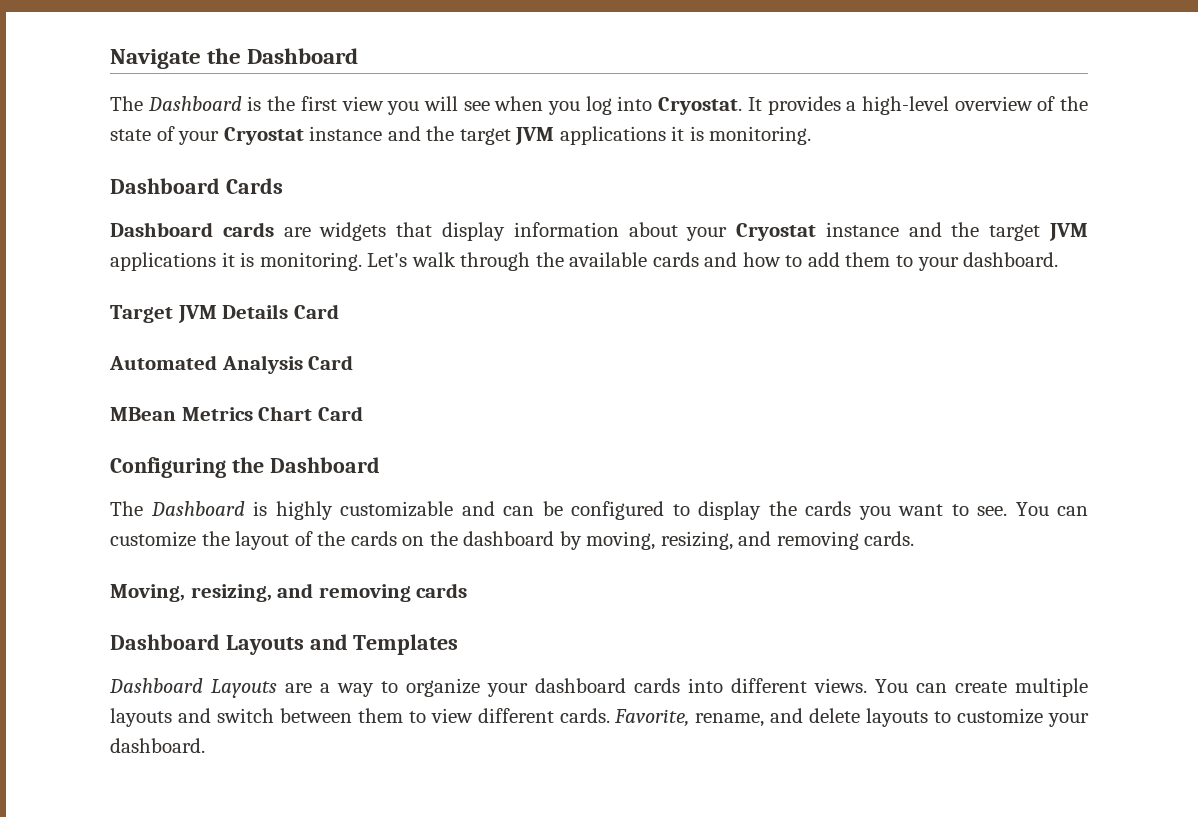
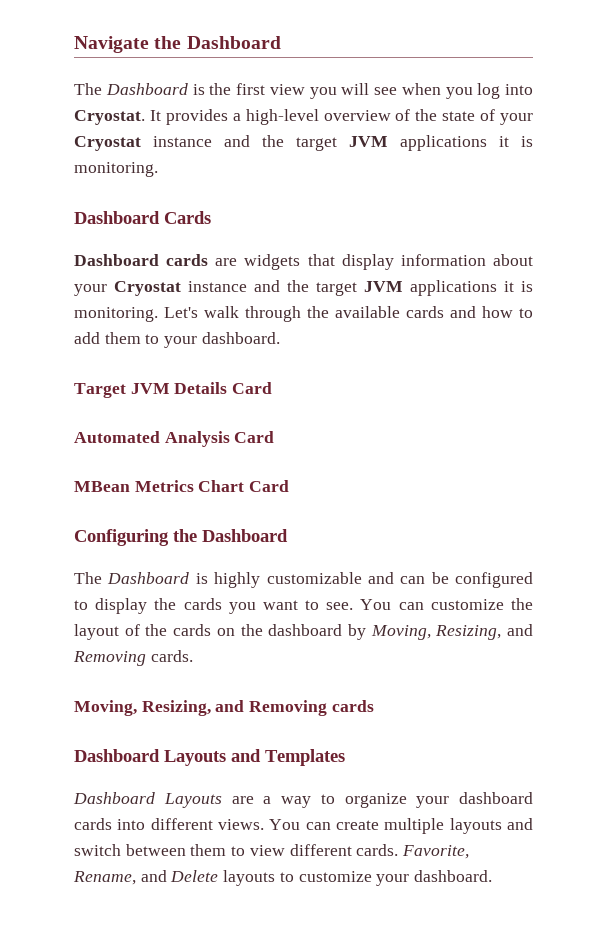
[586,531,859,550] moving, resizing, and removing -> [370,624,533,640] [73,651,146,666] Moving, Resizing, and Removing
[190,583,411,602] resizing, and removing -> [141,700,328,716] Resizing, and Removing
[695,708,861,727] rename, and delete -> [73,870,219,885] Rename, and Delete

